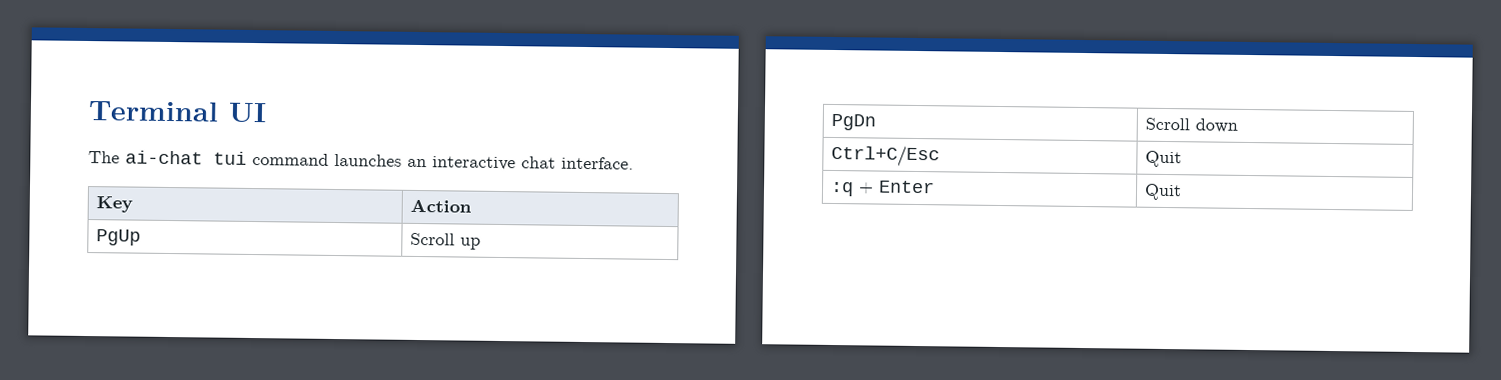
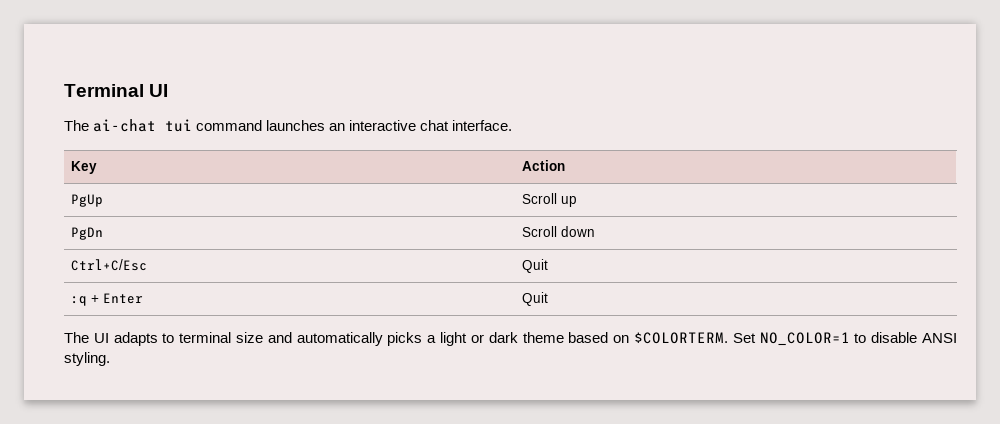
(1182, 192) none -> [64,332,958,346] [64,352,110,366] // The UI adapts to terminal size and automatically picks a light or dark theme based on $COLORTERM. Set NO_COLOR=1 to disable ANSI styling.

